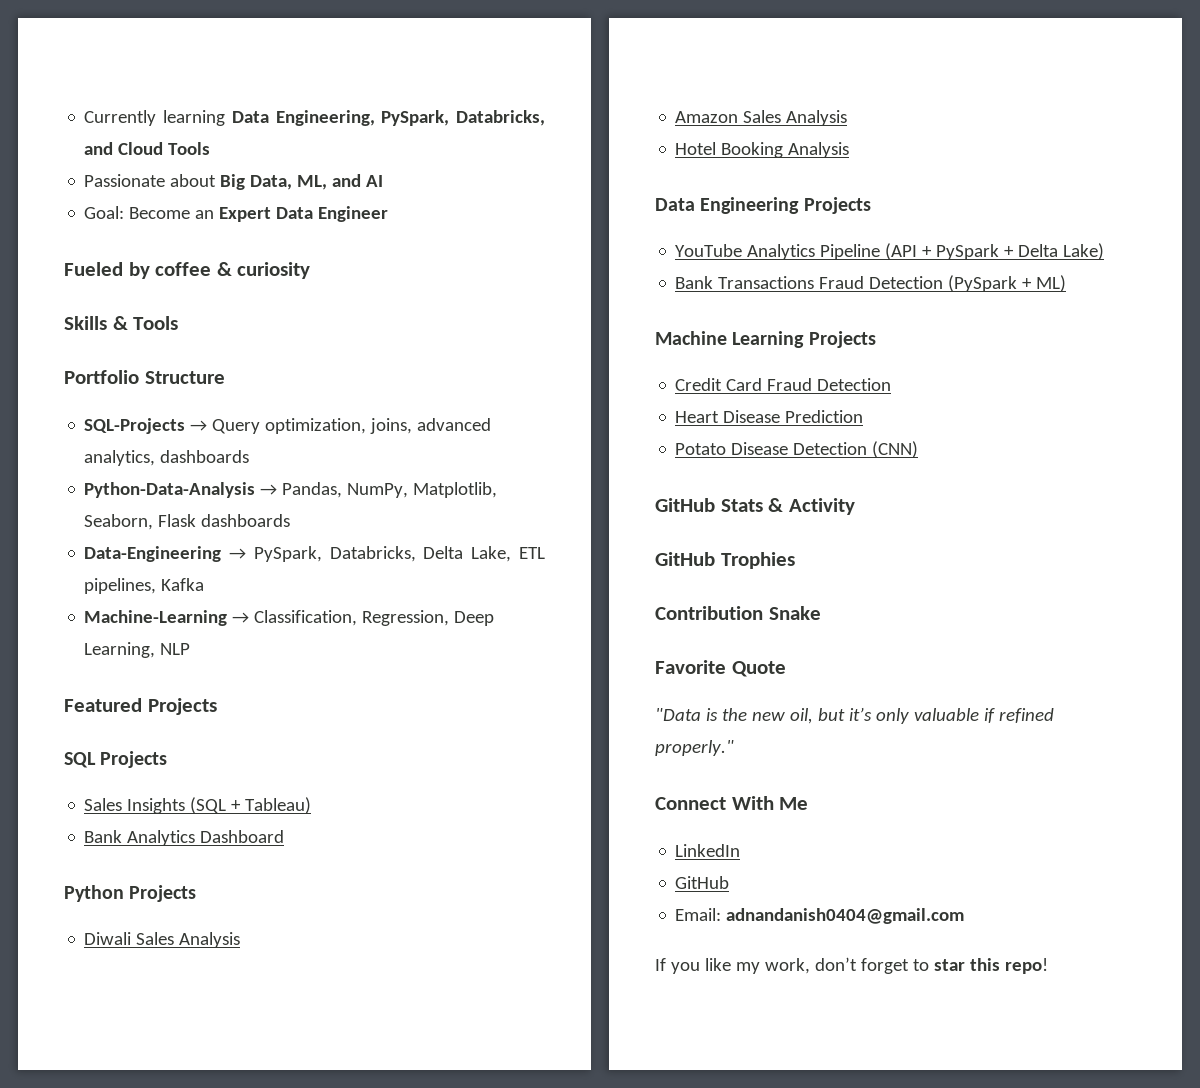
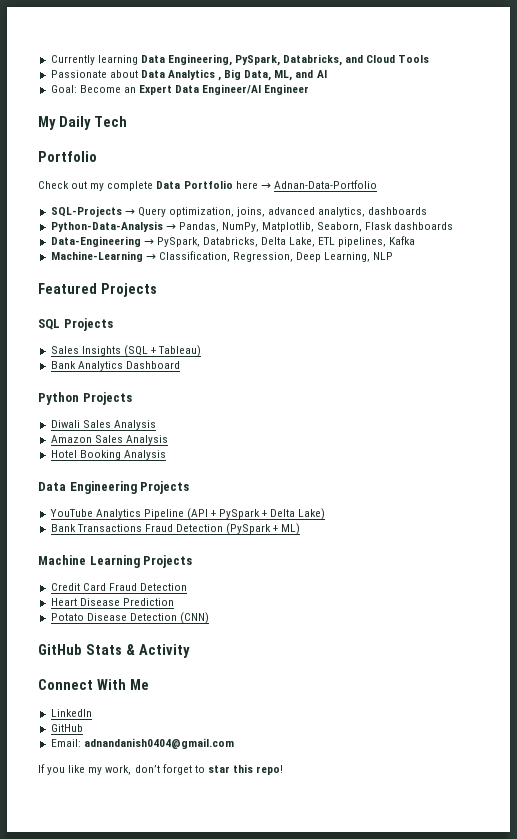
(217, 180) none -> [140,69,222,81] Data Analytics ,
(314, 213) none -> [202,84,262,95] Engineer/AI
[64,262,311,279] [64,316,179,330] [64,370,225,384] Fueled by coffee & curiosity // Skills & Tools // Portfolio Structure -> [38,116,127,130] [38,151,97,162] [38,180,377,191] My Daily Tech // Portfolio // Check out my complete Data Portfolio here → Adnan-Data-Portfolio
[655,552,795,569] [655,606,821,620] [655,660,786,677] [655,707,1054,724] [655,740,734,756] // GitHub Trophies // Contribution Snake // Favorite Quote // "Data is the new oil, but it’s only valuable if refined properly." -> (190, 651) none

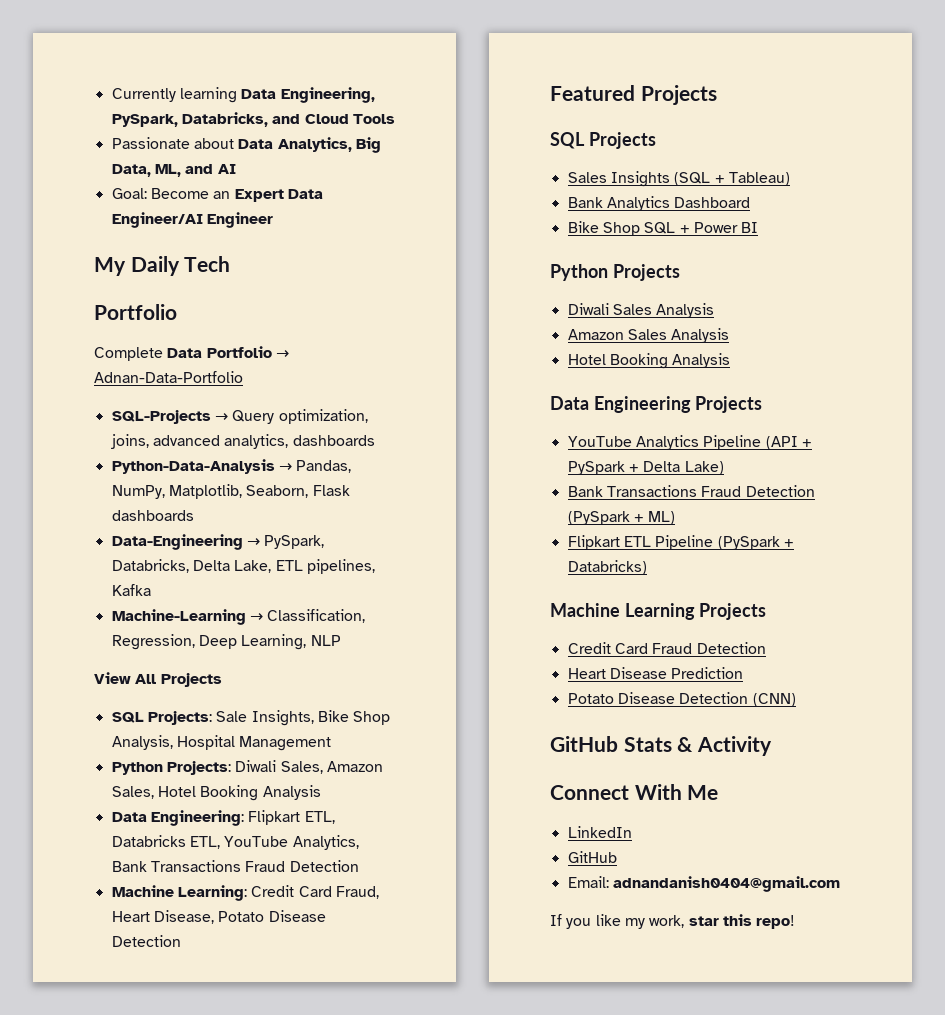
[167,69,222,81] Analytics , -> [277,137,352,152] Analytics,
[38,181,154,191] Check out my complete -> [94,347,163,361] Complete
[235,181,258,189] here -> (272, 352) none
(394, 256) none -> [94,672,222,687] [111,710,391,726] [111,735,332,751] [111,760,383,775] [111,785,321,801] [111,810,335,826] [111,835,359,850] [111,860,359,872] [111,885,379,901] [111,910,326,924] [111,935,181,947] // View All Projects // SQL Projects: Sale Insights, Bike Shop Analysis, Hospital Management // Python Projects: Diwali Sales, Amazon Sales, Hotel Booking Analysis // Data Engineering: Flipkart ETL, Databricks ETL, YouTube Analytics, Bank Transactions Fraud Detection // Machine Learning: Credit Card Fraud, Heart Disease, Potato Disease Detection
(180, 365) none -> [567,221,759,236] // Bike Shop SQL + Power BI
(301, 529) none -> [567,535,794,550] [567,560,647,575] // Flipkart ETL Pipeline (PySpark + Databricks)
[134,764,205,775] don’t forget to -> (685, 921) none

